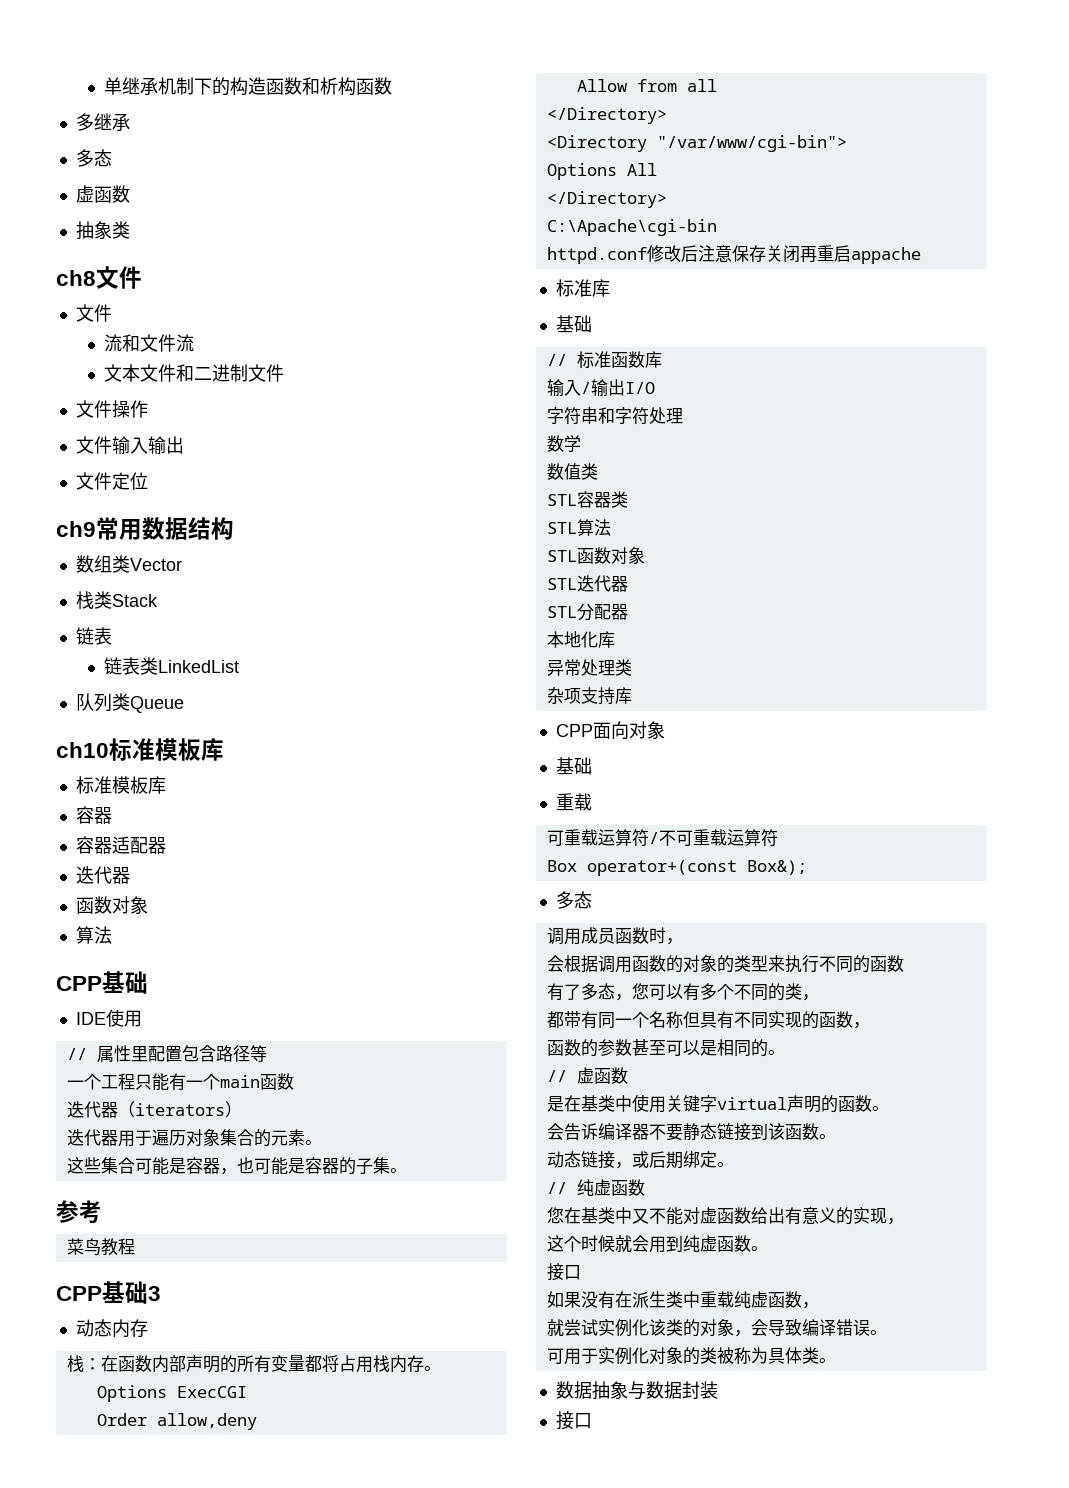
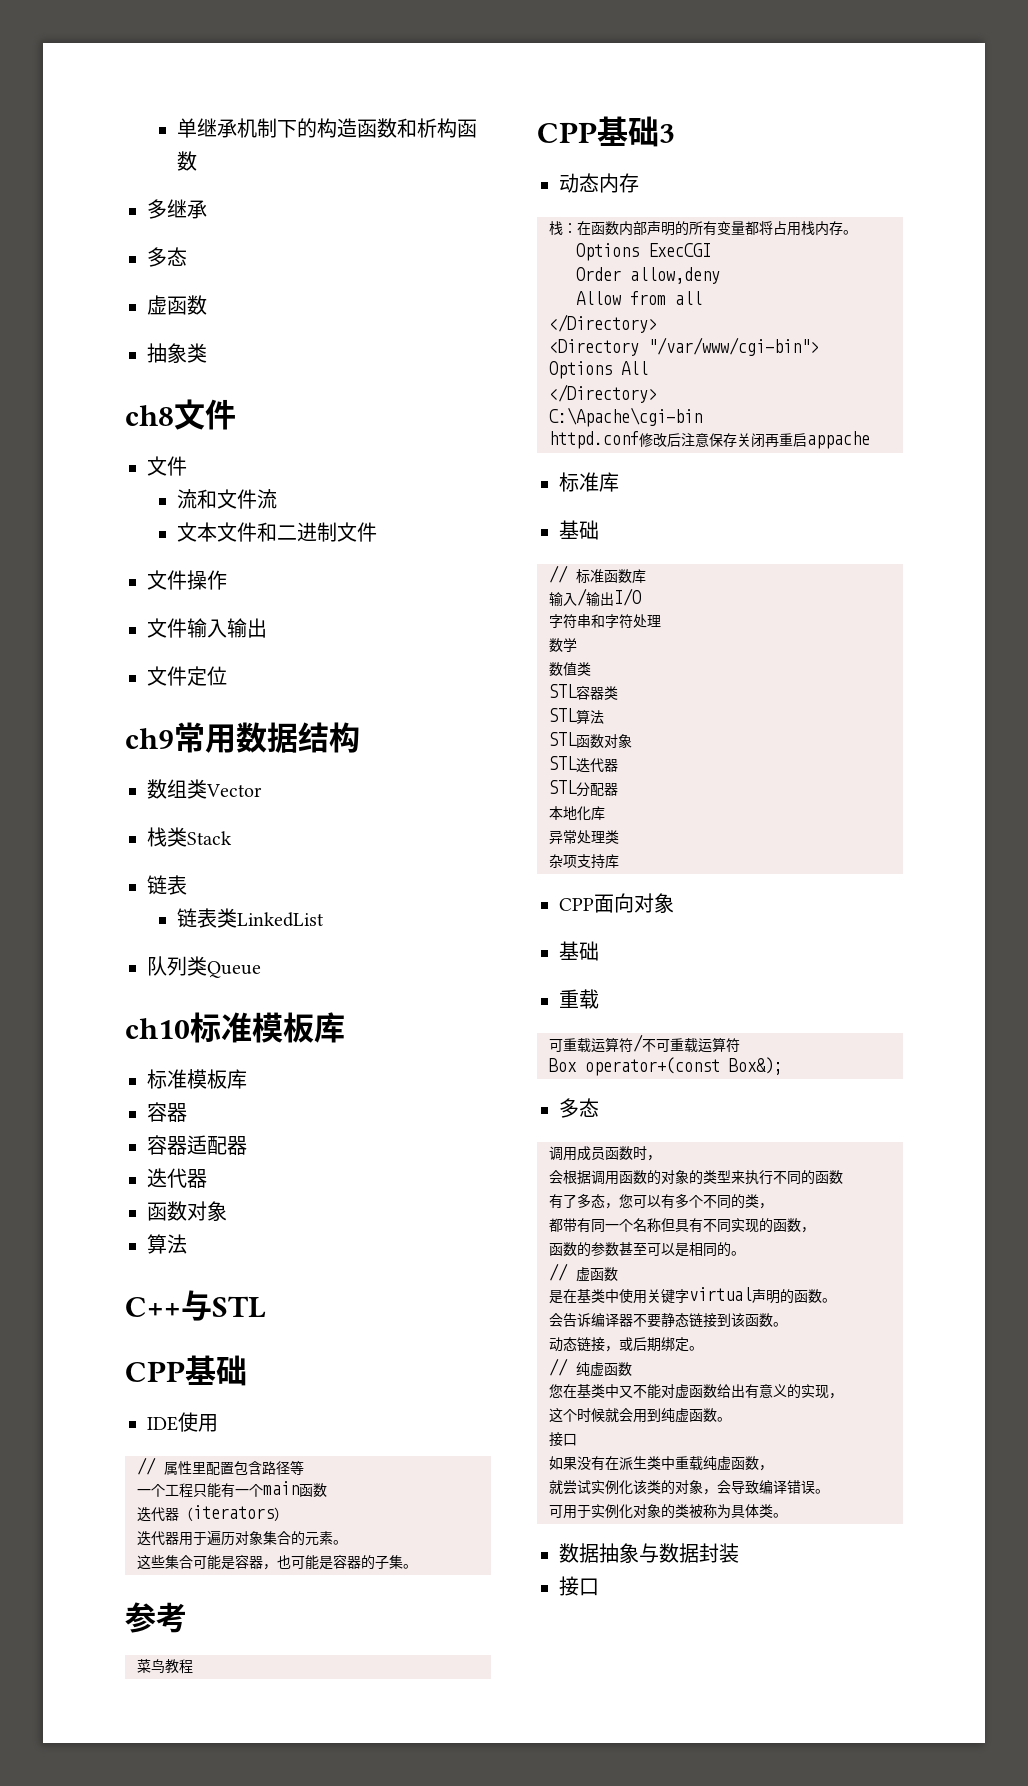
(112, 935) none -> [125,1290,266,1321] // C++与STL

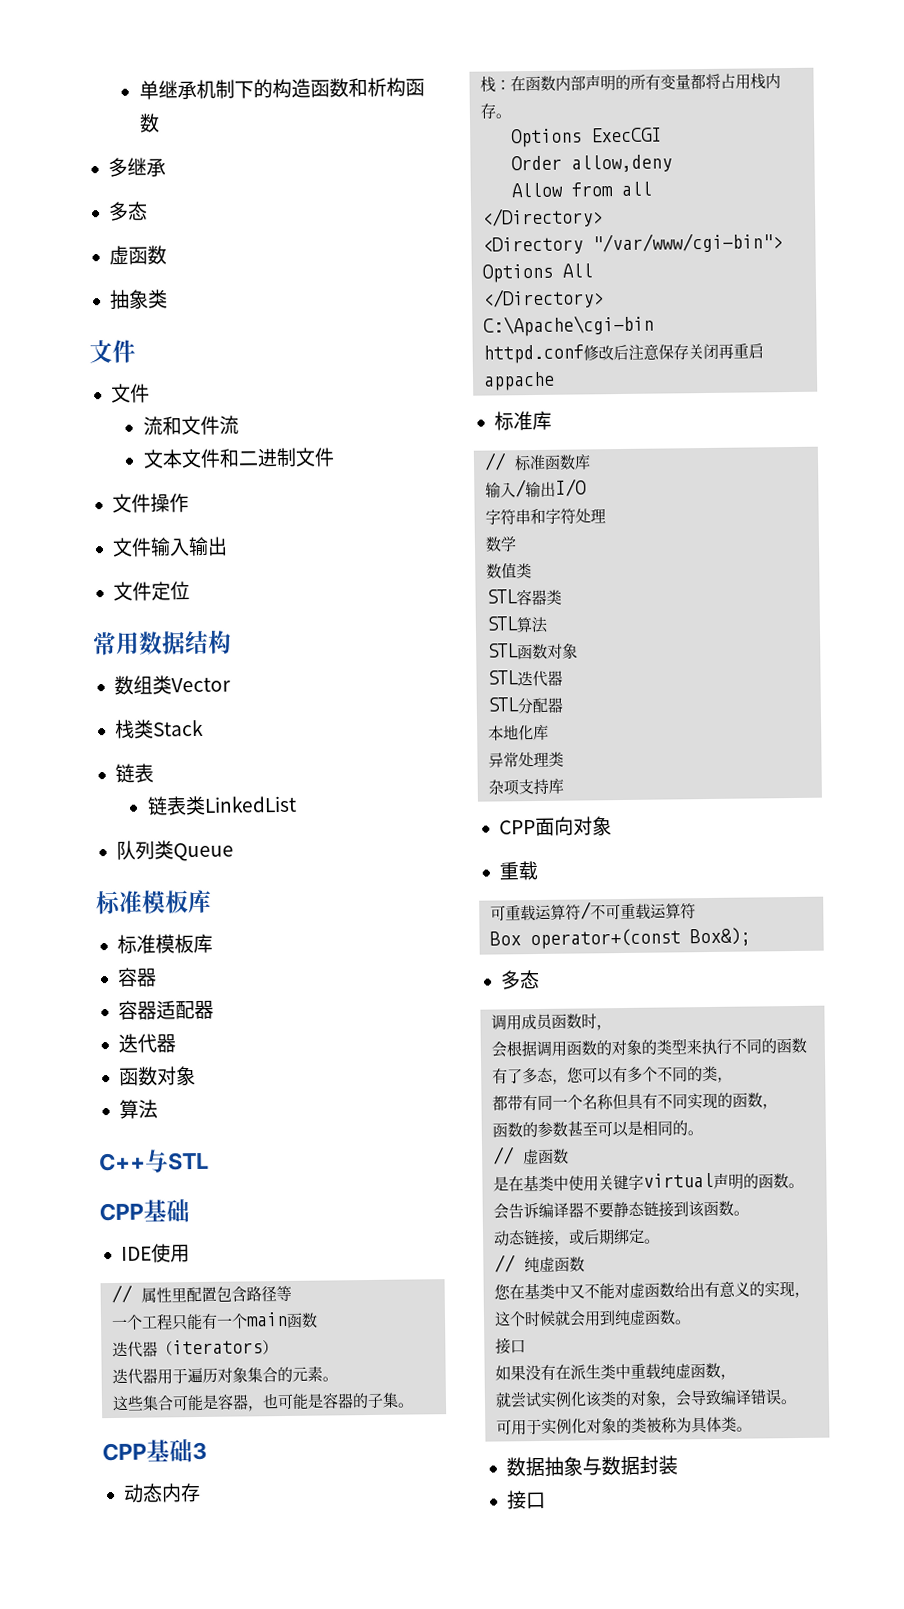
[125,405,174,426] ch8 -> (168, 299) none
[125,728,174,749] ch9 -> (190, 591) none
[125,1018,190,1039] ch10 -> (234, 852) none
[125,1602,187,1633] [137,1659,193,1674] // 参考 // 菜鸟教程 -> (415, 1405) none
[559,520,599,540] // 基础 -> (552, 420) none
[559,941,599,961] // 基础 -> (612, 826) none

